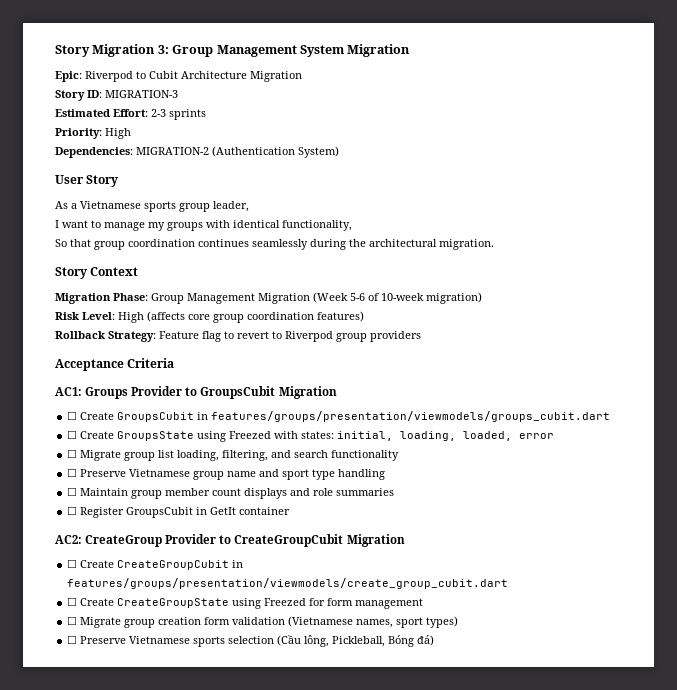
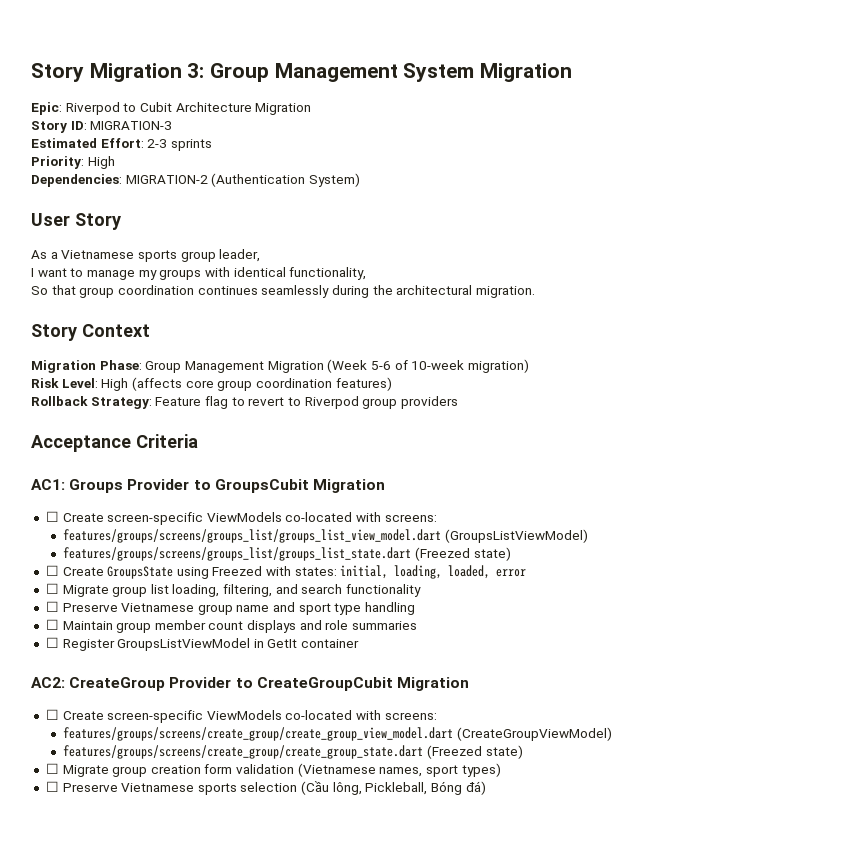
[117,411,611,422] GroupsCubit in features/groups/presentation/viewmodels/groups_cubit.dart -> [107,512,437,525] [63,529,588,543] [63,547,511,561] screen-specific ViewModels co-located with screens: // features/groups/screens/groups_list/groups_list_view_model.dart (GroupsListViewModel) // features/groups/screens/groups_list/groups_list_state.dart (Freezed state)
[126,507,194,518] GroupsCubit -> [117,638,251,651] GroupsListViewModel
[117,560,244,570] [67,578,509,589] [67,597,424,609] CreateGroupCubit in features/groups/presentation/viewmodels/create_group_cubit.dart // ☐ Create CreateGroupState using Freezed for form management -> [107,710,437,723] [63,727,612,741] [63,745,523,759] screen-specific ViewModels co-located with screens: // features/groups/screens/create_group/create_group_view_model.dart (CreateGroupViewModel) // features/groups/screens/create_group/create_group_state.dart (Freezed state)

